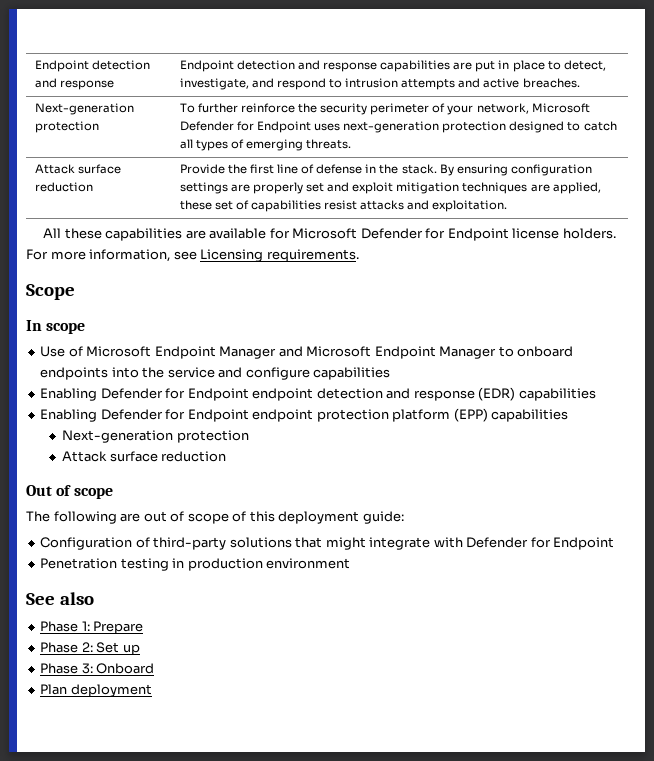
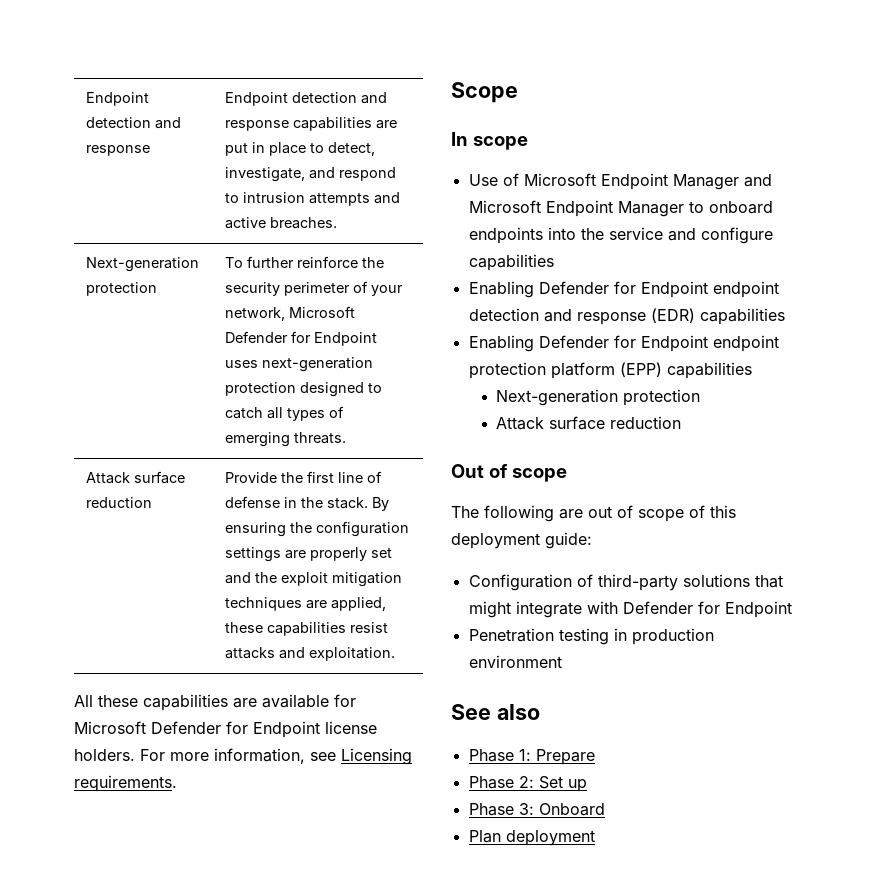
(508, 170) none -> [290,522,313,533] the
(350, 187) none -> [255,572,278,583] the
[214,200,249,210] set of -> (264, 627) none

